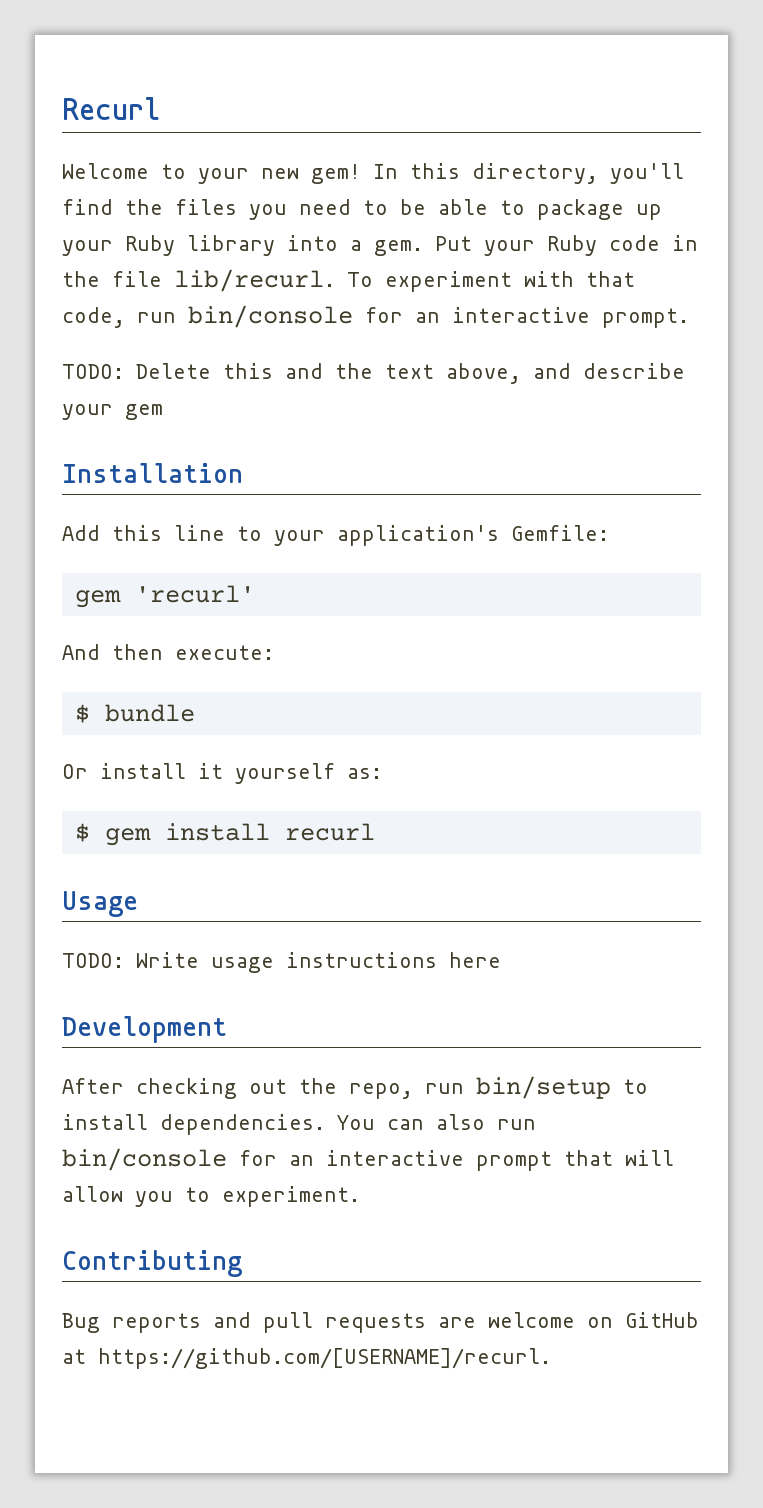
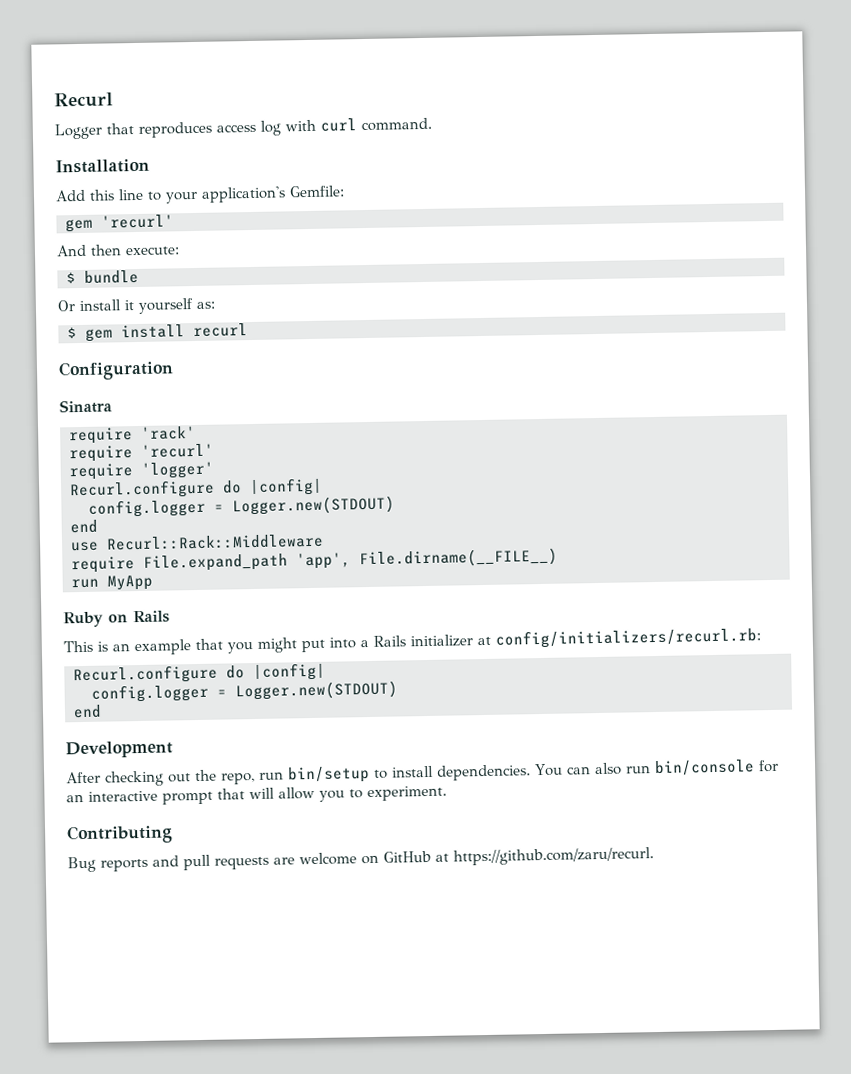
[62,163,684,184] [62,199,662,220] [62,235,698,256] [62,269,635,292] [62,305,689,328] [62,363,685,384] [62,404,163,420] Welcome to your new gem! In this directory, you'll find the files you need to be able to package up your Ruby library into a gem. Put your Ruby code in the file lib/recurl. To experiment with that code, run bin/console for an interactive prompt. // TODO: Delete this and the text above, and describe your gem -> [54,117,432,140] Logger that reproduces access log with curl command.
[62,891,138,917] [62,952,501,973] Usage // TODO: Write usage instructions here -> [58,360,174,381] [59,399,112,414] [69,426,196,445] [69,443,214,463] [69,461,214,481] [69,477,323,500] [88,495,395,518] [70,519,98,534] [71,533,324,552] [71,547,558,574] [71,574,153,591] [63,610,170,628] [63,627,761,656] [73,662,326,685] [91,680,398,703] [73,704,102,719] Configuration // Sinatra // require 'rack' // require 'recurl' // require 'logger' // Recurl.configure do |config| // config.logger = Logger.new(STDOUT) // end // use Recurl::Rack::Middleware // require File.expand_path 'app', File.dirname(__FILE__) // run MyApp // Ruby on Rails // This is an example that you might put into a Rails initializer at config/initializers/recurl.rb: // Recurl.configure do |config| // config.logger = Logger.new(STDOUT) // end
[98,1348,551,1369] https://github.com/[USERNAME]/recurl. -> [453,847,654,866] https://github.com/zaru/recurl.

